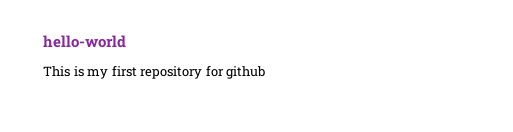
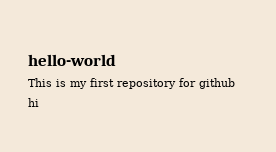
(266, 72) none -> [28,98,39,107] // hi

